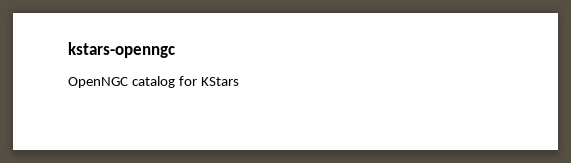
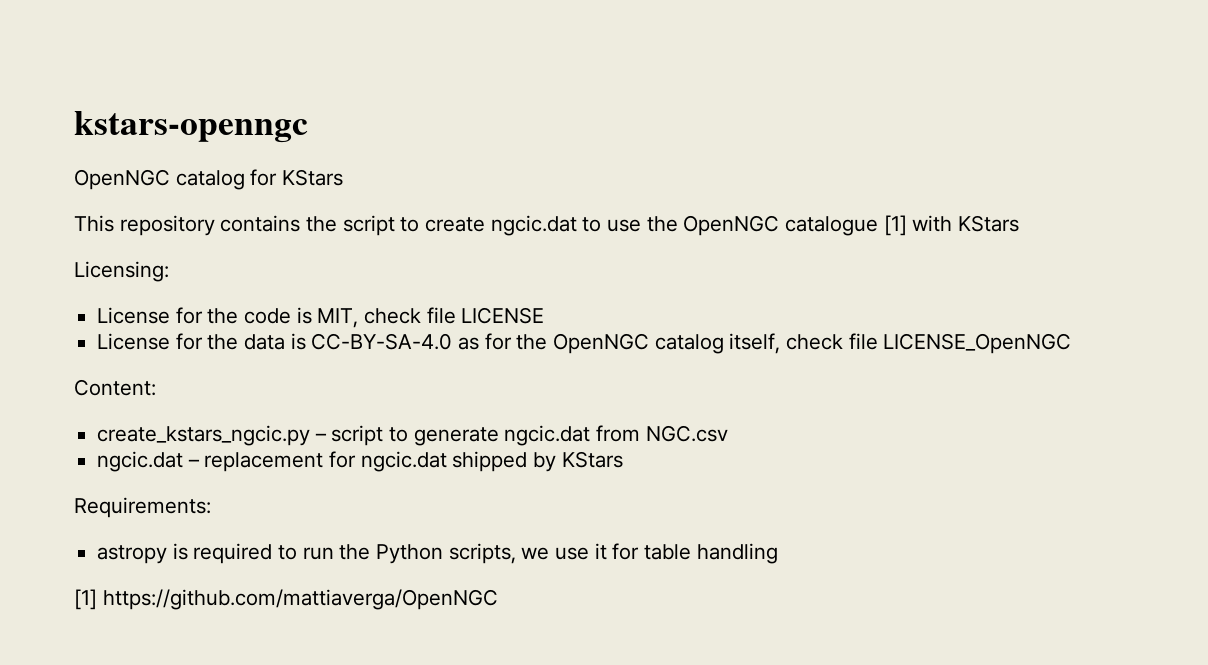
(239, 81) none -> [74,215,1020,236] [74,261,169,282] [97,307,545,328] [97,333,1072,354] [74,379,156,396] [97,425,728,446] [97,451,623,472] [74,497,211,518] [97,543,778,564] [74,589,498,610] // This repository contains the script to create ngcic.dat to use the OpenNGC catalogue [1] with KStars // Licensing: // License for the code is MIT, check file LICENSE // License for the data is CC-BY-SA-4.0 as for the OpenNGC catalog itself, check file LICENSE_OpenNGC // Content: // create_kstars_ngcic.py – script to generate ngcic.dat from NGC.csv // ngcic.dat – replacement for ngcic.dat shipped by KStars // Requirements: // astropy is required to run the Python scripts, we use it for table handling // [1] https://github.com/mattiaverga/OpenNGC

